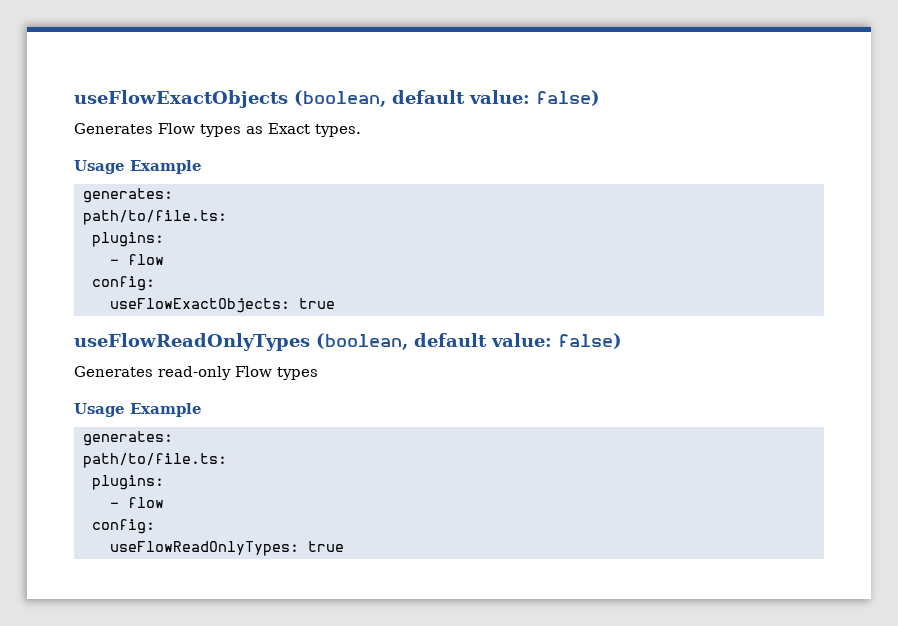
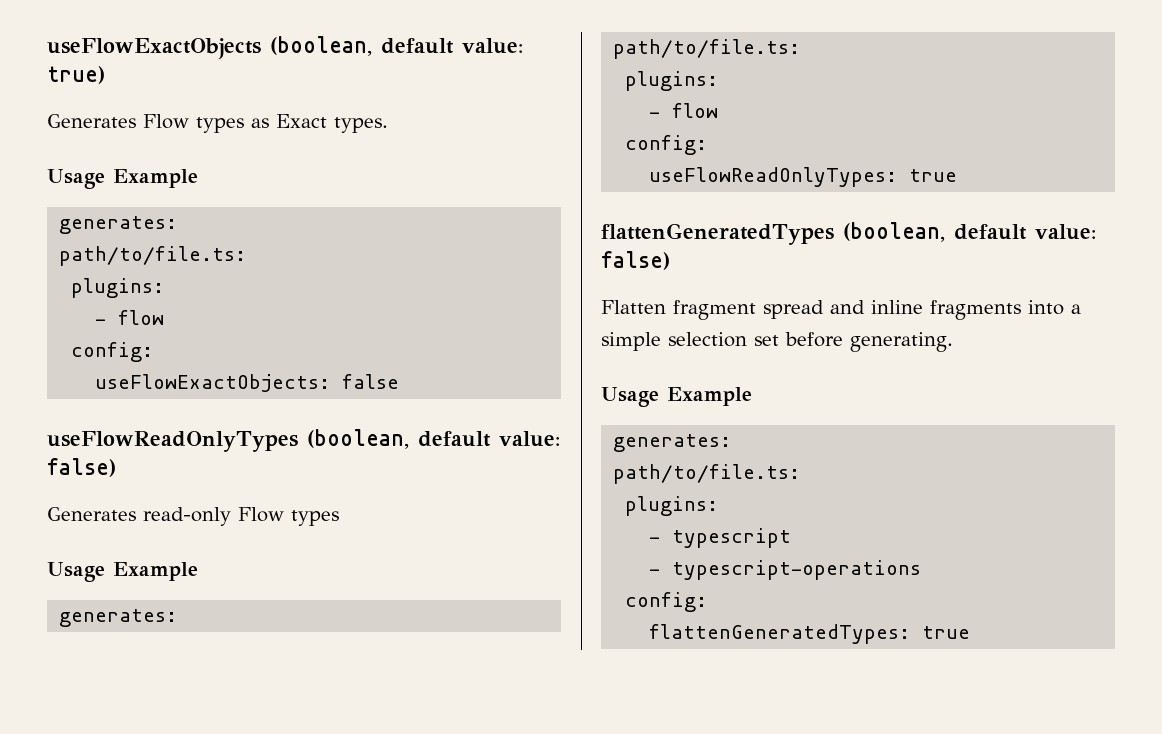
[536,90,600,106] false) -> [47,66,105,84] true)
[299,298,335,309] true -> [342,374,400,389] false
(344, 546) none -> [601,222,1096,245] [601,251,670,270] [601,300,1081,320] [601,332,953,352] [601,387,752,407] [613,434,732,452] [613,464,801,484] [625,496,719,516] [649,528,792,548] [649,560,922,580] [625,592,708,612] [649,624,971,644] // flattenGeneratedTypes (boolean, default value: false) // Flatten fragment spread and inline fragments into a simple selection set before generating. // Usage Example // generates: // path/to/file.ts: // plugins: // - typescript // - typescript-operations // config: // flattenGeneratedTypes: true

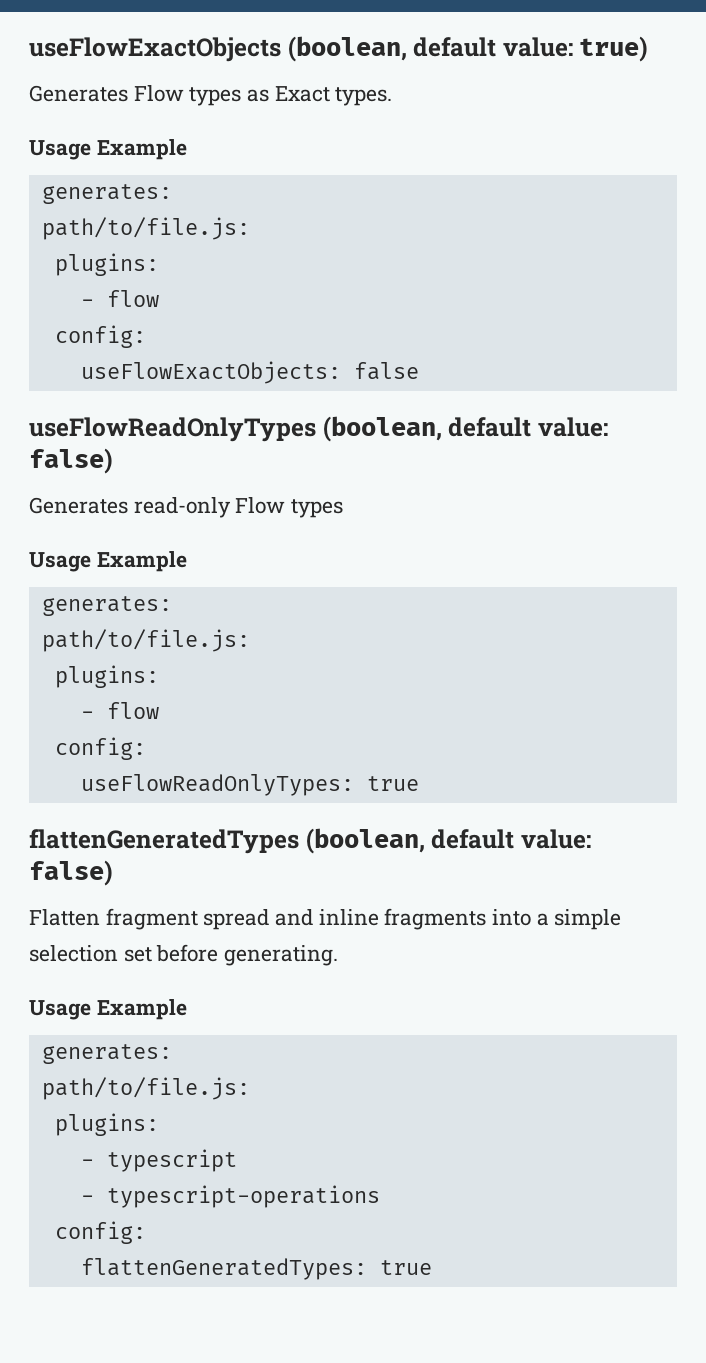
[59,246,247,266] path/to/file.ts: -> [41,217,250,240] path/to/file.js:
[613,39,801,59] path/to/file.ts: -> [41,629,250,652] path/to/file.js:
[613,464,801,484] path/to/file.ts: -> [41,1077,250,1100] path/to/file.js:

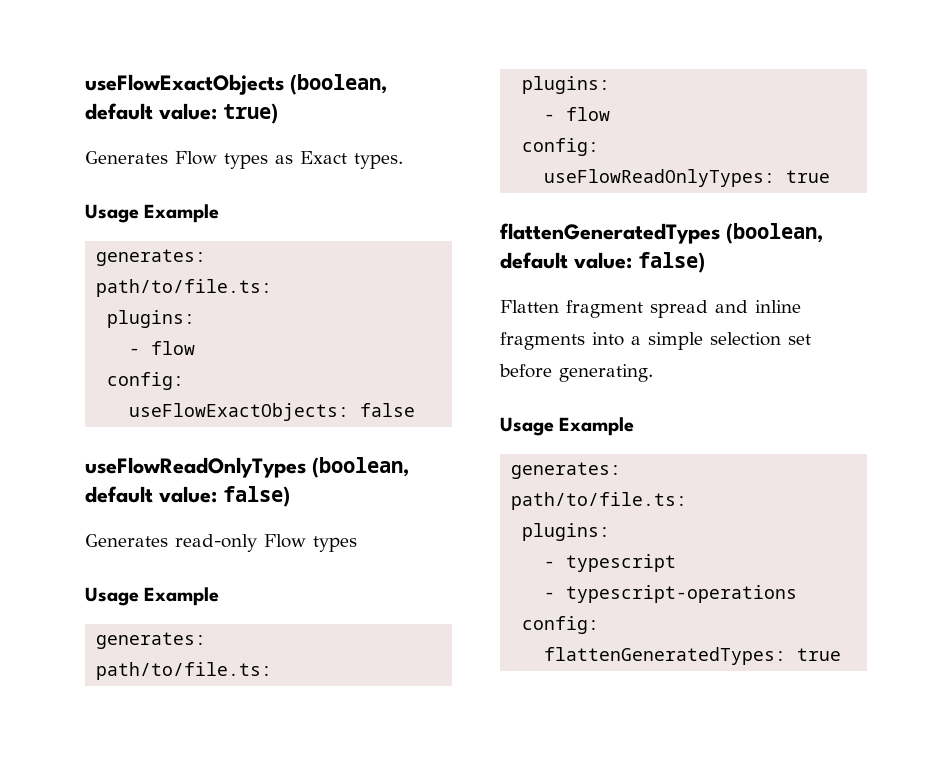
[41,217,250,240] path/to/file.js: -> [96,279,273,297] path/to/file.ts:
[41,629,250,652] path/to/file.js: -> [96,662,273,680] path/to/file.ts:
[41,1077,250,1100] path/to/file.js: -> [511,492,688,510] path/to/file.ts:

